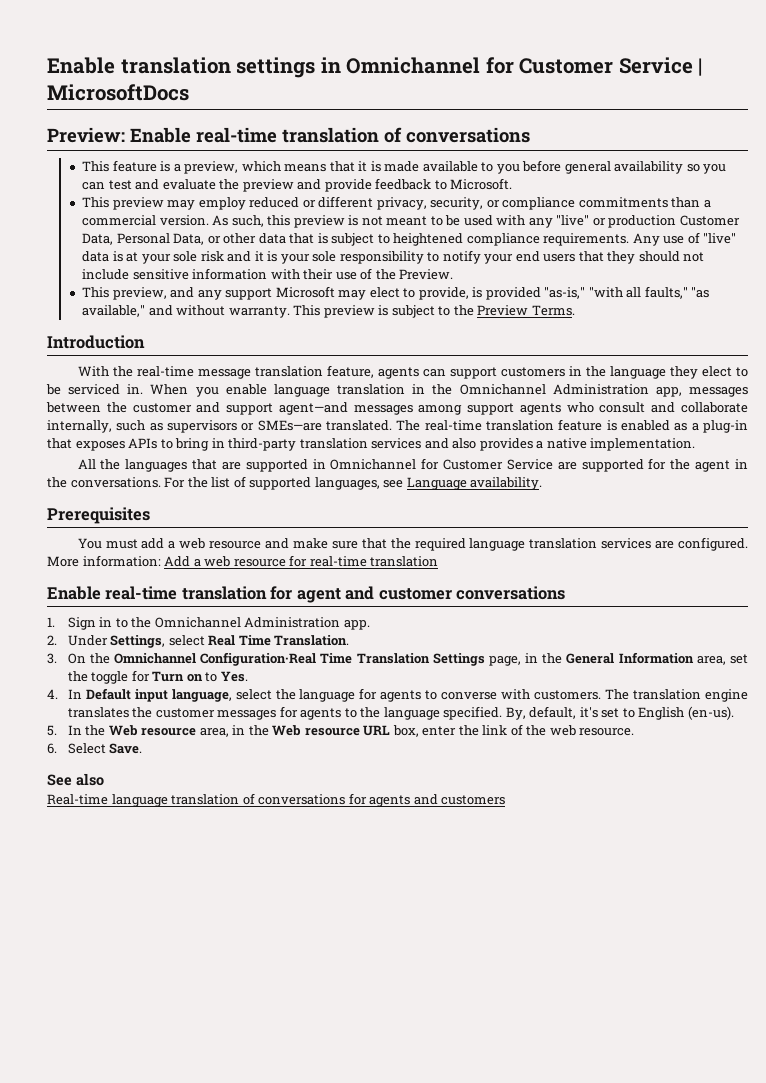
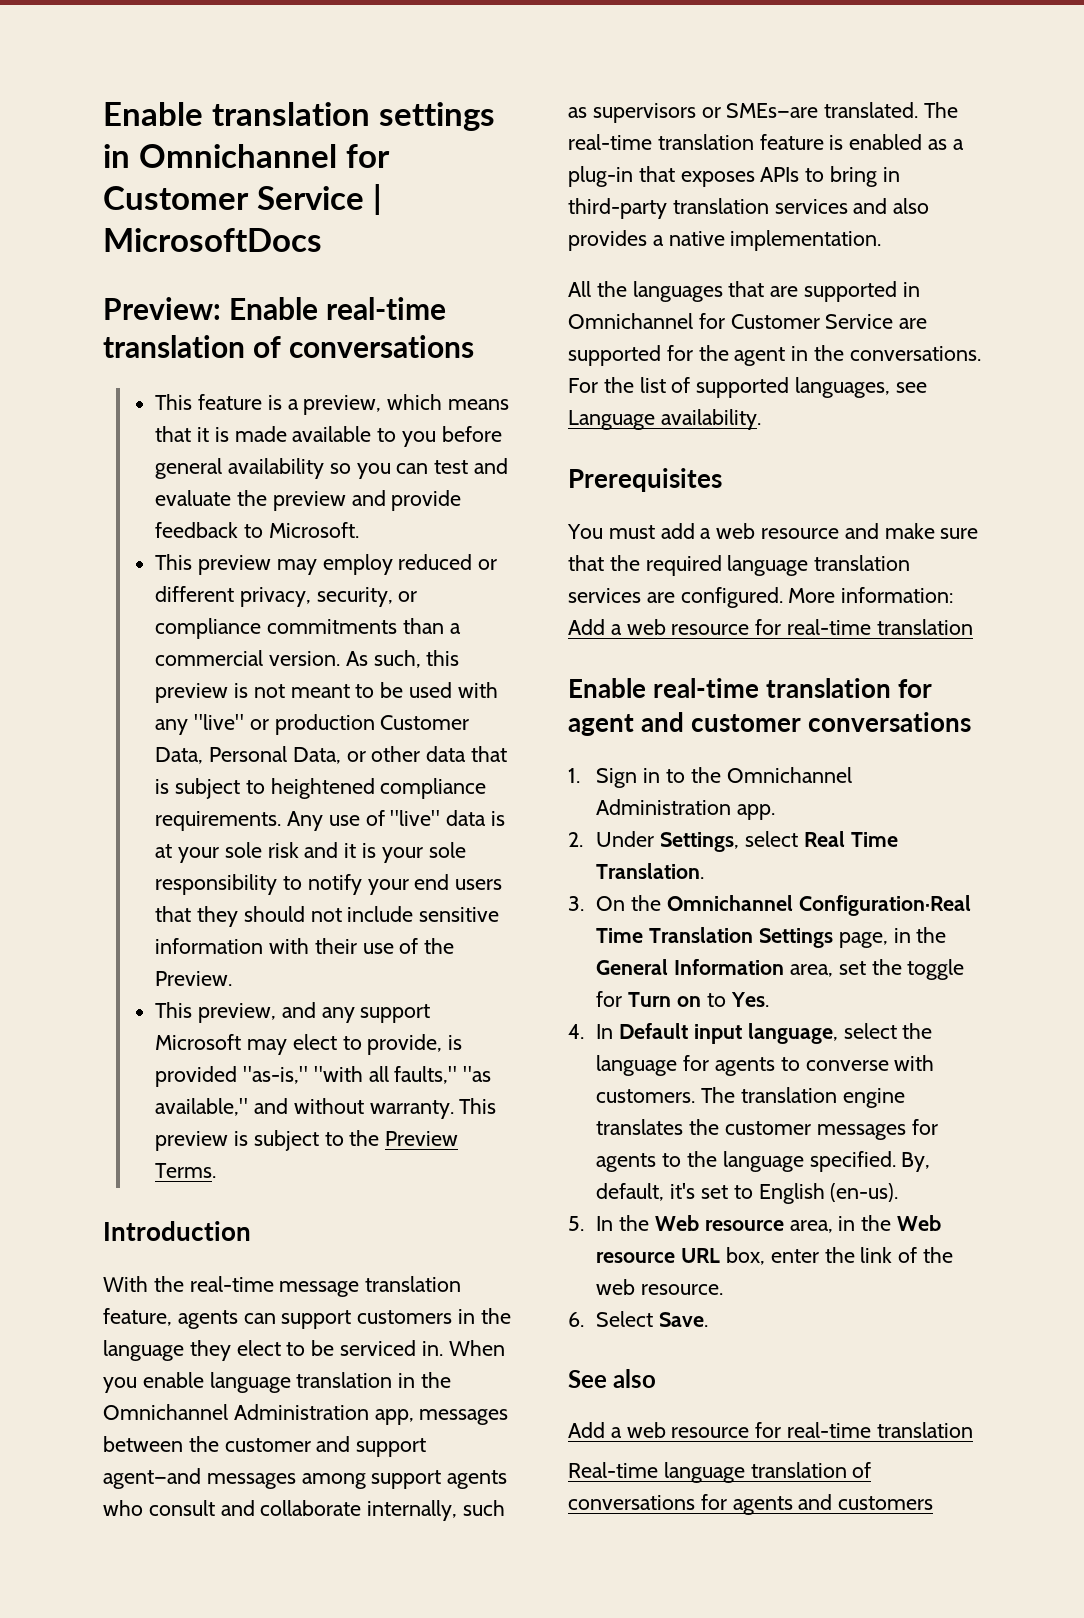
(104, 779) none -> [568,1422,973,1438] // Add a web resource for real-time translation

